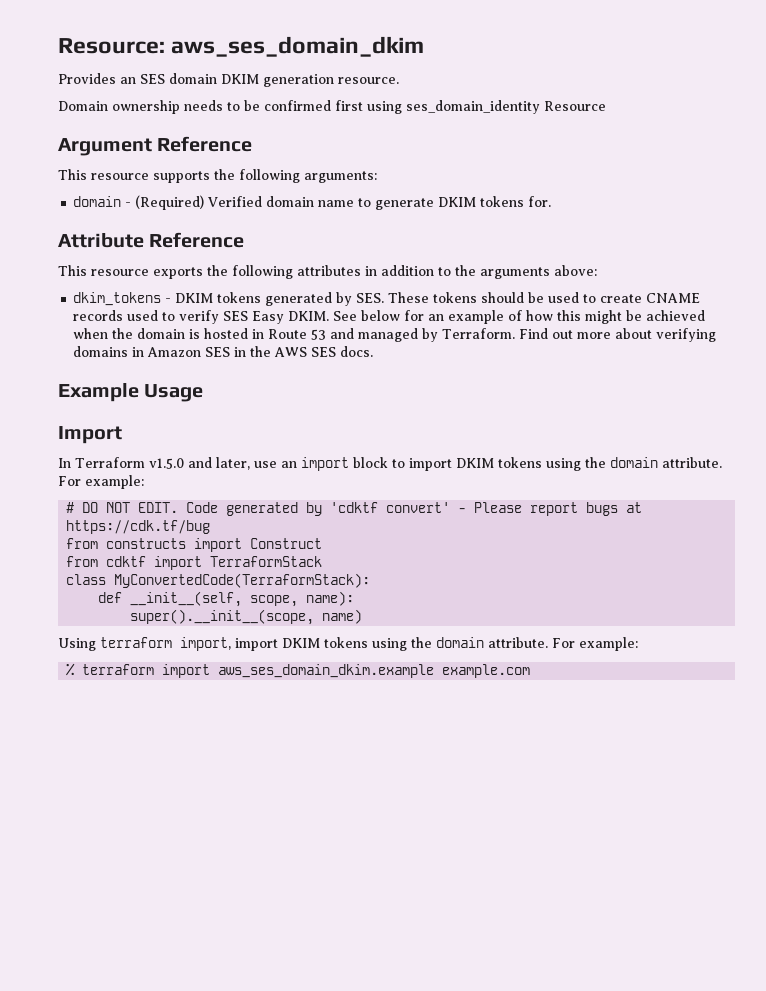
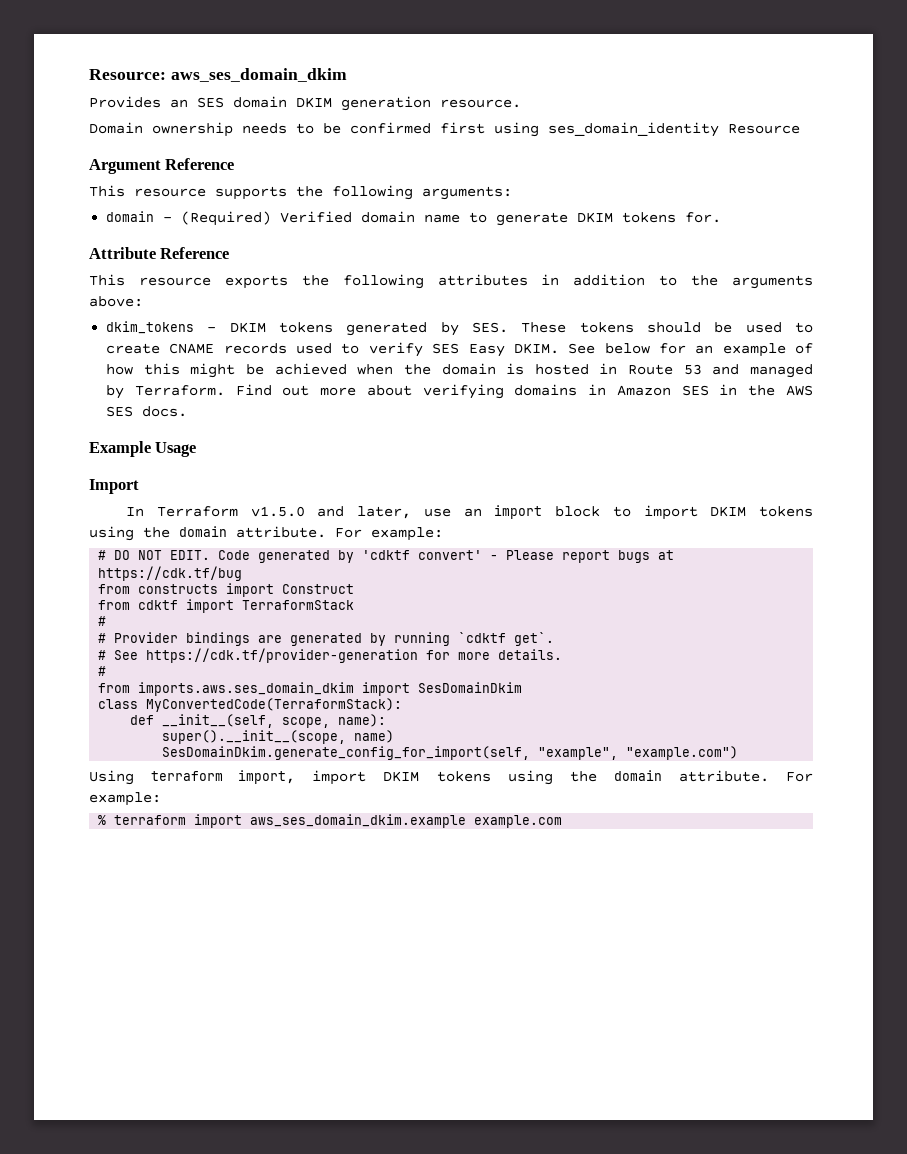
(323, 561) none -> [98,616,107,626] [98,632,555,646] [98,648,563,663] [98,666,107,676] [98,682,523,696] // # // # Provider bindings are generated by running `cdktf get`. // # See https://cdk.tf/provider-generation for more details. // # // from imports.aws.ses_domain_dkim import SesDomainDkim
(363, 616) none -> [162,746,739,760] // SesDomainDkim.generate_config_for_import(self, "example", "example.com")

